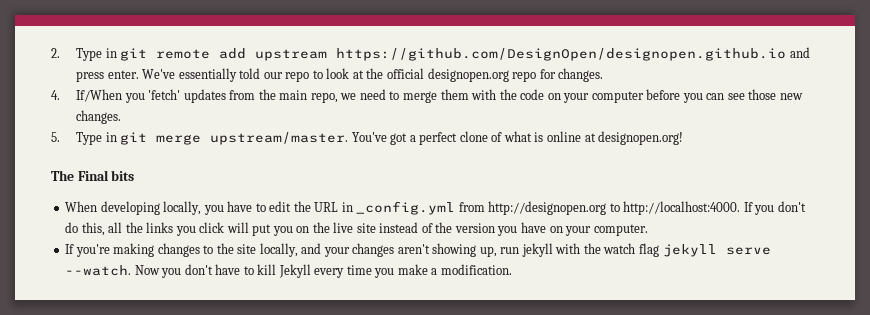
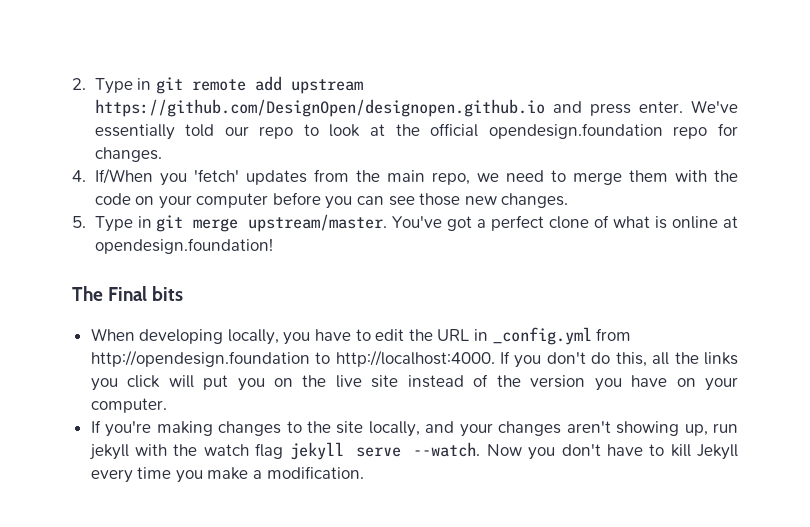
[427,68,509,82] designopen.org -> [488,123,663,139] opendesign.foundation
[598,131,684,145] designopen.org! -> [94,238,273,254] opendesign.foundation!
[488,201,607,215] http://designopen.org -> [90,350,310,367] http://opendesign.foundation

